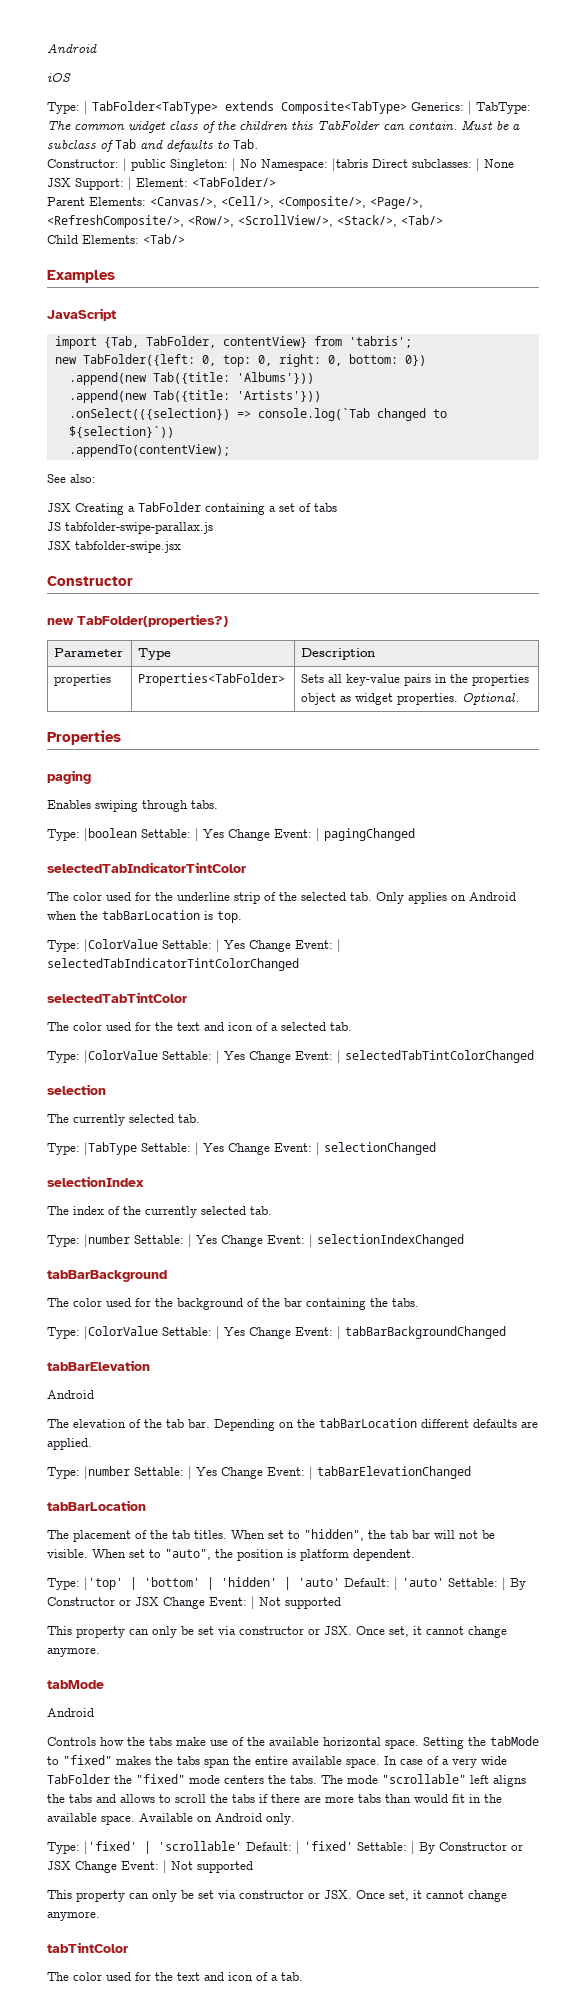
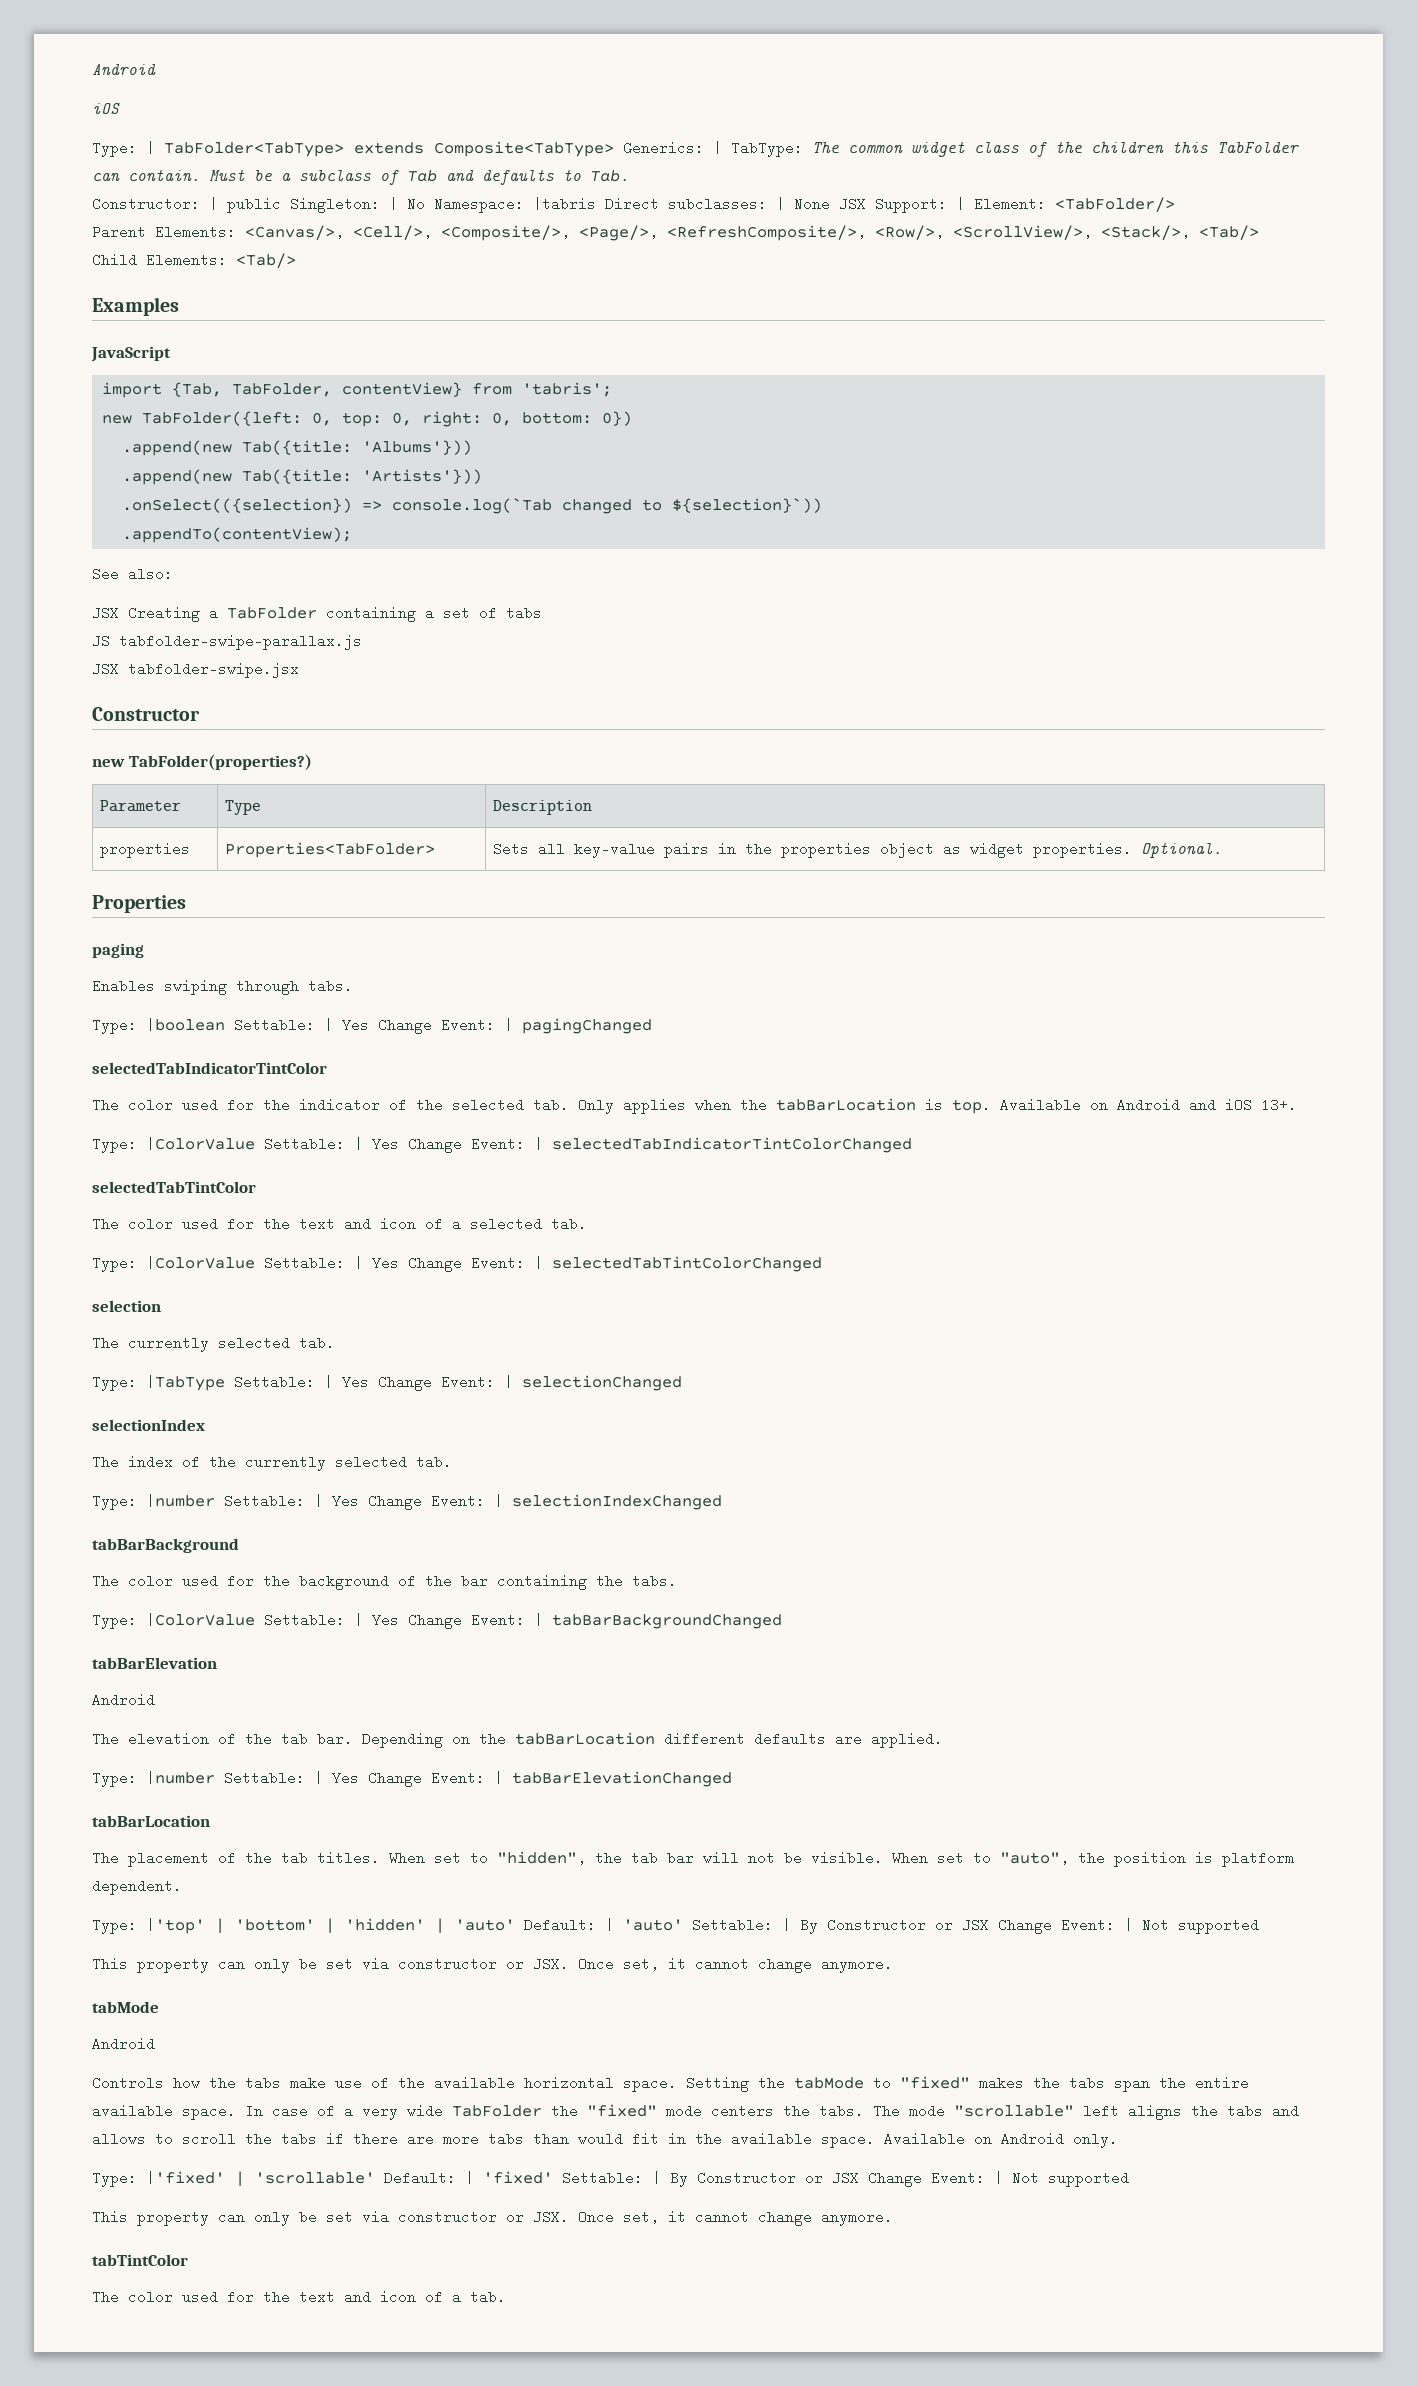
[177,892,260,904] underline strip -> [299,1098,380,1112] indicator
[451,892,516,901] on Android -> (686, 1106) none
(242, 917) none -> [1000,1098,1297,1112] Available on Android and iOS 13+.

